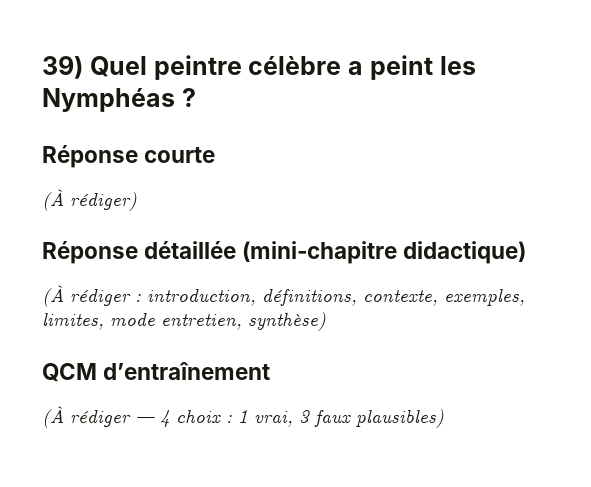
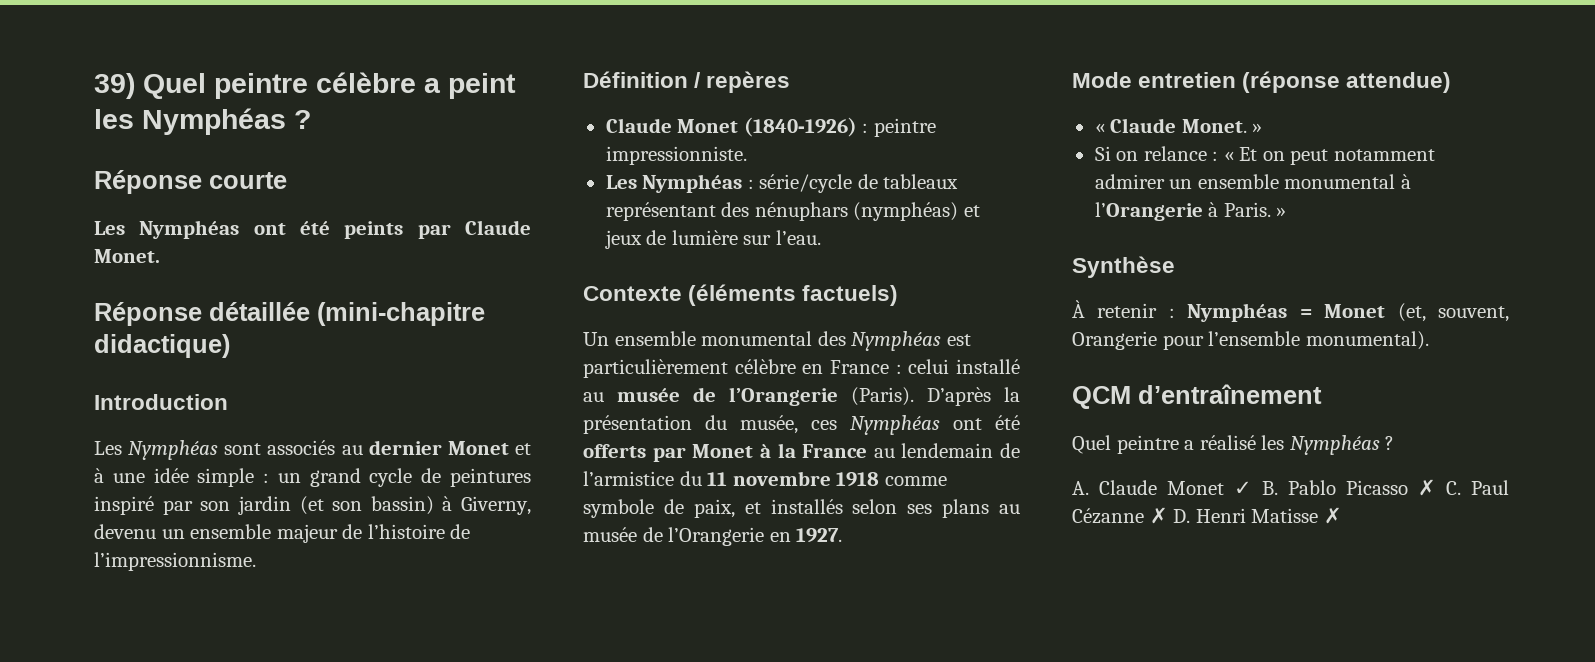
[42,189,137,211] [42,241,527,264] [42,285,525,307] [42,312,326,331] [42,362,271,382] [42,406,444,428] (À rédiger) // Réponse détaillée (mini‑chapitre didactique) // (À rédiger : introduction, définitions, contexte, exemples, limites, mode entretien, synthèse) // QCM d’entraînement // (À rédiger — 4 choix : 1 vrai, 3 faux plausibles) -> [94,220,531,239] [94,249,160,263] [94,302,485,326] [94,334,230,358] [94,394,228,410] [94,440,531,460] [94,468,531,487] [94,496,531,515] [94,524,471,543] [94,552,256,571] [583,71,791,93] [605,117,936,137] [605,146,747,165] [605,174,959,193] [605,202,980,221] [604,230,821,249] [583,284,899,306] [583,331,971,351] [583,359,1020,378] [583,387,1020,406] [583,415,1020,435] [583,443,1020,462] [583,471,947,487] [583,499,1020,518] [583,527,843,546] [1072,71,1452,93] [1094,118,1263,133] [1094,146,1435,165] [1094,174,1411,189] [1094,202,1287,221] [1072,256,1175,278] [1072,300,1509,322] [1072,331,1429,350] [1072,384,1322,409] [1072,435,1395,455] [1072,479,1509,496] [1072,507,1342,524] Les Nymphéas ont été peints par Claude Monet. // Réponse détaillée (mini‑chapitre didactique) // Introduction // Les Nymphéas sont associés au dernier Monet et à une idée simple : un grand cycle de peintures inspiré par son jardin (et son bassin) à Giverny, devenu un ensemble majeur de l’histoire de l’impressionnisme. // Définition / repères // Claude Monet (1840‑1926) : peintre impressionniste. // Les Nymphéas : série/cycle de tableaux représentant des nénuphars (nymphéas) et jeux de lumière sur l’eau. // Contexte (éléments factuels) // Un ensemble monumental des Nymphéas est particulièrement célèbre en France : celui installé au musée de l’Orangerie (Paris). D’après la présentation du musée, ces Nymphéas ont été offerts par Monet à la France au lendemain de l’armistice du 11 novembre 1918 comme symbole de paix, et installés selon ses plans au musée de l’Orangerie en 1927. // Mode entretien (réponse attendue) // « Claude Monet. » // Si on relance : « Et on peut notamment admirer un ensemble monumental à l’Orangerie à Paris. » // Synthèse // À retenir : Nymphéas = Monet (et, souvent, Orangerie pour l’ensemble monumental). // QCM d’entraînement // Quel peintre a réalisé les Nymphéas ? // A. Claude Monet ✓ B. Pablo Picasso ✗ C. Paul Cézanne ✗ D. Henri Matisse ✗

